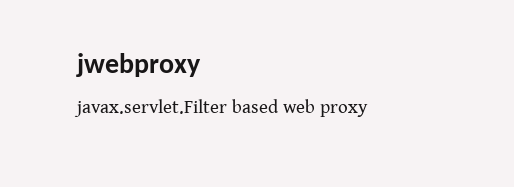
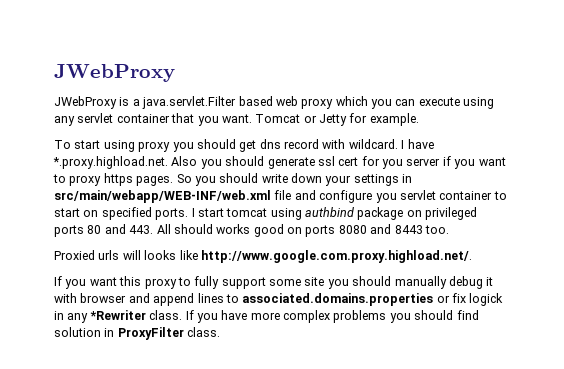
[76,53,201,77] [74,99,368,117] jwebproxy // javax.servlet.Filter based web proxy -> [54,64,175,82] [54,96,495,109] [54,113,419,126] [54,139,434,152] [53,156,506,169] [53,173,413,186] [54,190,507,203] [54,207,478,220] [54,224,449,237] [54,250,472,263] [54,276,494,289] [54,293,504,306] [54,310,479,323] [54,327,221,340] JWebProxy // JWebProxy is a java.servlet.Filter based web proxy which you can execute using any servlet container that you want. Tomcat or Jetty for example. // To start using proxy you should get dns record with wildcard. I have *.proxy.highload.net. Also you should generate ssl cert for you server if you want to proxy https pages. So you should write down your settings in src/main/webapp/WEB-INF/web.xml file and configure you servlet container to start on specified ports. I start tomcat using authbind package on privileged ports 80 and 443. All should works good on ports 8080 and 8443 too. // Proxied urls will looks like http://www.google.com.proxy.highload.net/. // If you want this proxy to fully support some site you should manually debug it with browser and append lines to associated.domains.properties or fix logick in any *Rewriter class. If you have more complex problems you should find solution in ProxyFilter class.

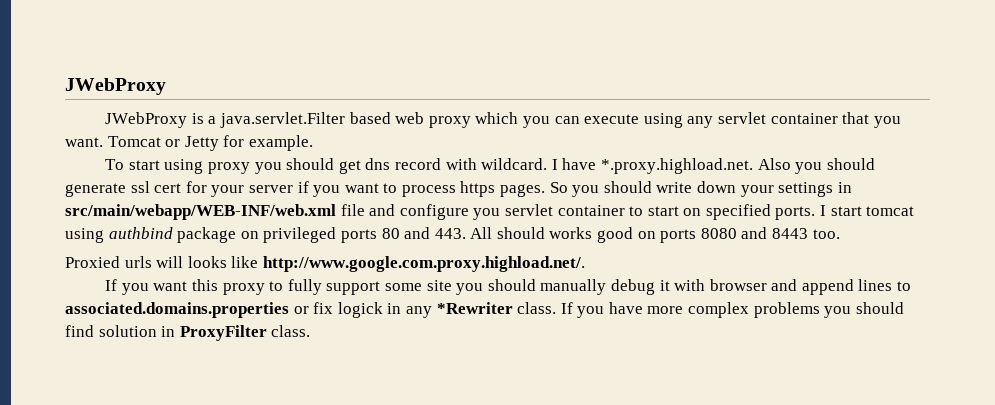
[382,159,403,169] you -> [211,185,245,197] your
[69,175,102,186] proxy -> [401,185,456,197] process

